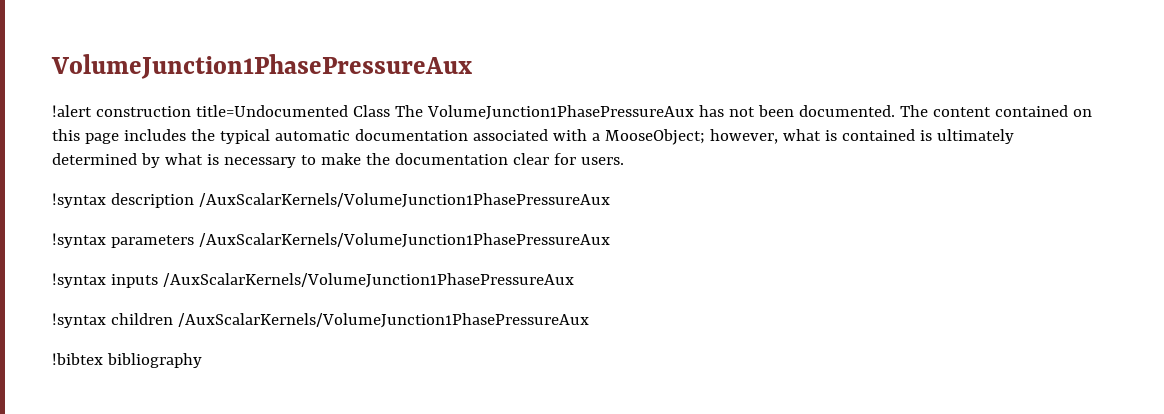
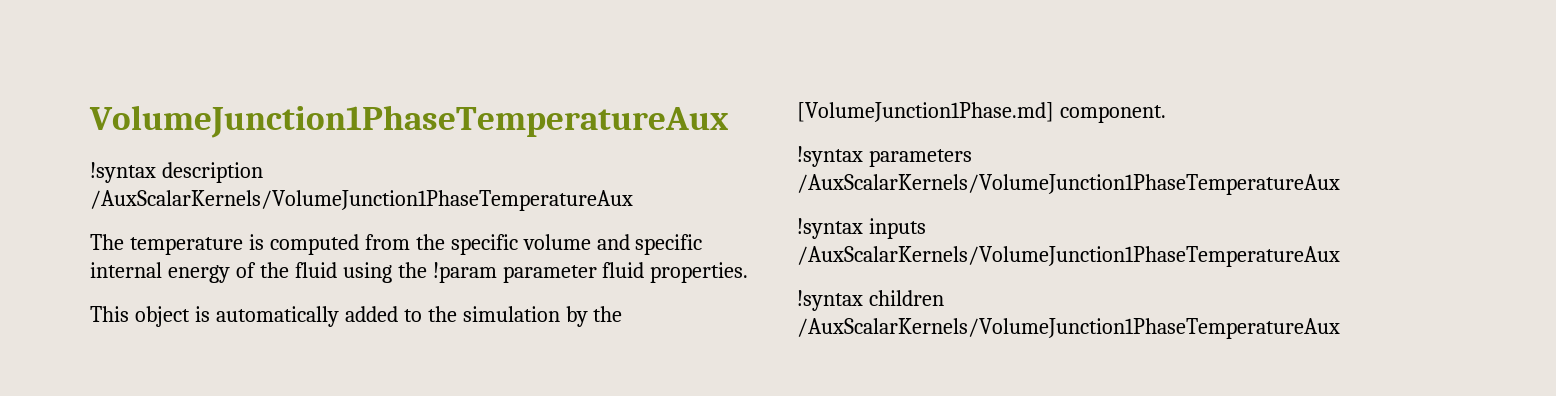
[51,54,472,79] [52,105,1092,120] [52,129,1014,145] [52,153,624,168] [52,193,610,208] VolumeJunction1PhasePressureAux // !alert construction title=Undocumented Class The VolumeJunction1PhasePressureAux has not been documented. The content contained on this page includes the typical automatic documentation associated with a MooseObject; however, what is contained is ultimately determined by what is necessary to make the documentation clear for users. // !syntax description /AuxScalarKernels/VolumeJunction1PhasePressureAux -> [89,105,729,138] [90,162,263,183] [90,190,633,211] [90,234,703,255] [90,262,749,283] [90,306,623,327] [797,102,1166,123] VolumeJunction1PhaseTemperatureAux // !syntax description /AuxScalarKernels/VolumeJunction1PhaseTemperatureAux // The temperature is computed from the specific volume and specific internal energy of the fluid using the !param parameter fluid properties. // This object is automatically added to the simulation by the [VolumeJunction1Phase.md] component.
[198,233,610,248] /AuxScalarKernels/VolumeJunction1PhasePressureAux -> [797,174,1340,195] /AuxScalarKernels/VolumeJunction1PhaseTemperatureAux
[162,273,574,288] /AuxScalarKernels/VolumeJunction1PhasePressureAux -> [797,246,1340,267] /AuxScalarKernels/VolumeJunction1PhaseTemperatureAux
[177,313,589,328] [52,353,202,368] /AuxScalarKernels/VolumeJunction1PhasePressureAux // !bibtex bibliography -> [797,318,1340,339] /AuxScalarKernels/VolumeJunction1PhaseTemperatureAux

